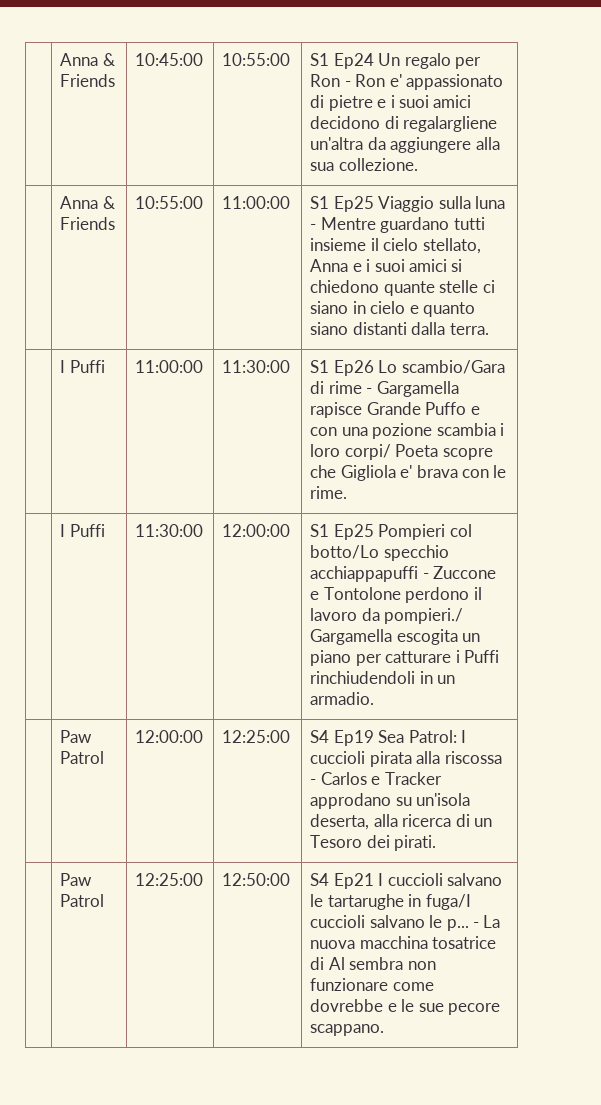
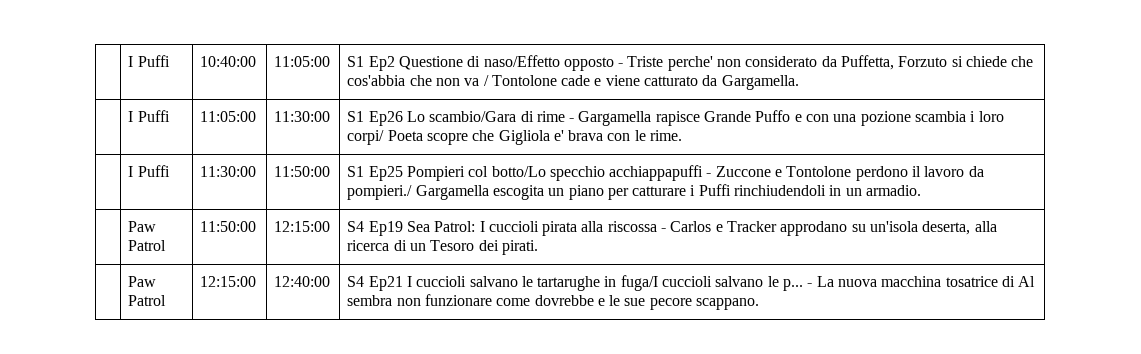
[60,53,115,66] [60,74,116,87] [135,53,204,66] [222,53,291,66] [310,53,482,69] [310,74,504,90] [310,95,472,111] [310,116,498,132] [310,137,500,153] [310,158,418,171] [60,196,115,209] [60,217,116,230] [135,196,204,209] [222,196,291,209] [310,196,506,212] [310,217,485,233] [310,238,481,254] [310,259,463,272] [310,280,495,296] [310,301,476,317] [310,322,489,335] [60,360,105,373] [135,360,204,373] | Anna & Friends | 10:45:00 | 10:55:00 | S1 Ep24 Un regalo per Ron - Ron e' appassionato di pietre e i suoi amici decidono di regalargliene un'altra da aggiungere alla sua collezione. // | Anna & Friends | 10:55:00 | 11:00:00 | S1 Ep25 Viaggio sulla luna - Mentre guardano tutti insieme il cielo stellato, Anna e i suoi amici si chiedono quante stelle ci siano in cielo e quanto siano distanti dalla terra. // | I Puffi | 11:00:00 -> [128,55,170,67] [200,56,257,67] [274,56,331,67] [347,55,1034,71] [347,75,799,90] [128,110,170,122] [200,111,257,122] | I Puffi | 10:40:00 | 11:05:00 | S1 Ep2 Questione di naso/Effetto opposto - Triste perche' non considerato da Puffetta, Forzuto si chiede che cos'abbia che non va / Tontolone cade e viene catturato da Gargamella. // | I Puffi | 11:05:00
[222,524,291,537] 12:00:00 -> [274,166,331,177] 11:50:00
[135,730,204,743] [222,730,291,743] 12:00:00 | 12:25:00 -> [200,221,257,232] [274,221,331,232] 11:50:00 | 12:15:00
[135,873,204,886] [222,873,291,886] 12:25:00 | 12:50:00 -> [200,276,257,287] [274,276,331,287] 12:15:00 | 12:40:00

